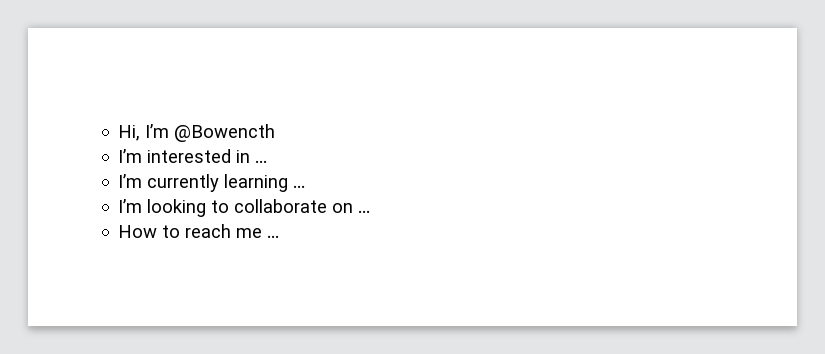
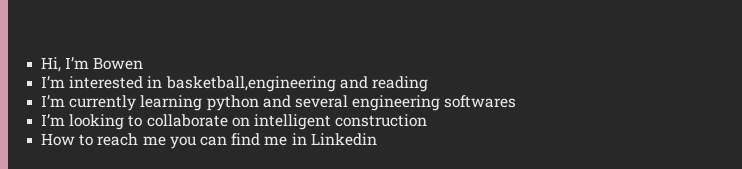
[174,124,276,142] @Bowencth -> [93,57,144,70] Bowen
[255,160,268,163] ... -> [165,76,428,92] basketball,engineering and reading
[293,185,306,188] ... -> [206,95,517,111] python and several engineering softwares
[358,210,371,213] ... -> [253,114,428,130] intelligent construction
[267,235,280,238] ... -> [169,133,377,149] you can find me in Linkedin

